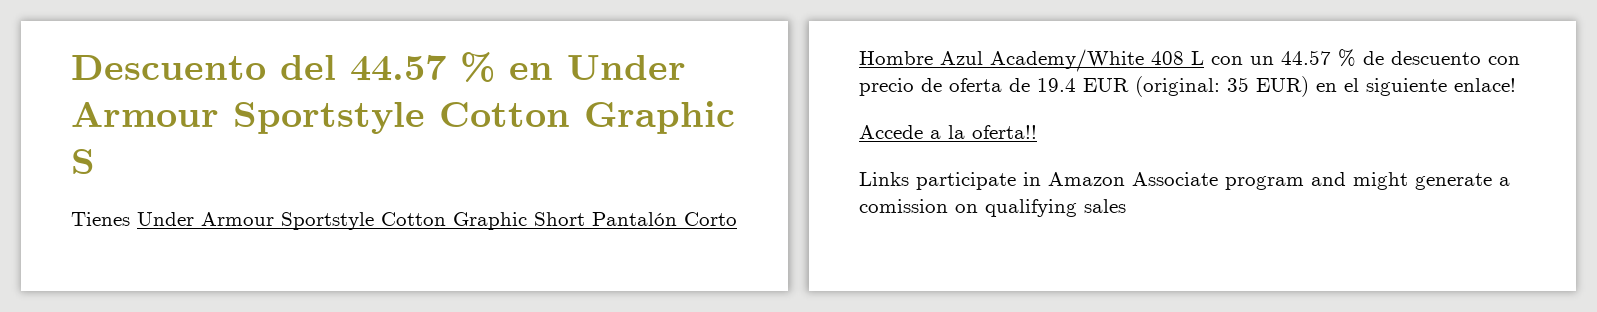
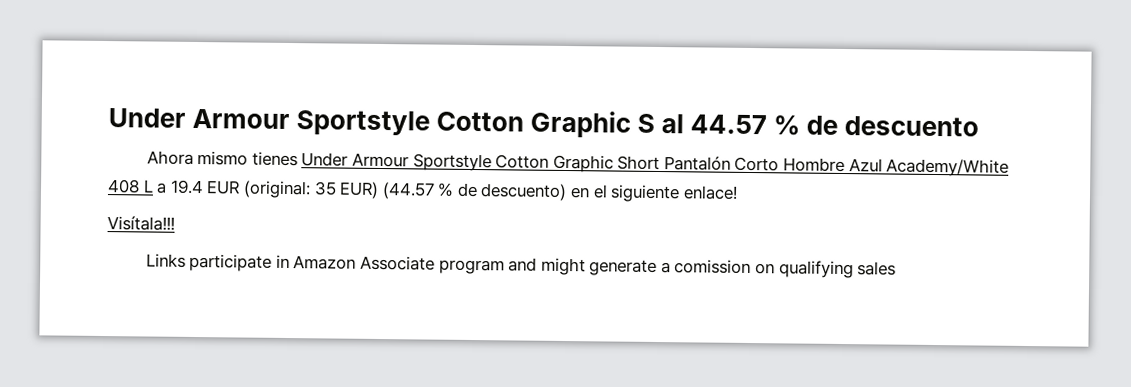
[71,52,553,82] Descuento del 44.57 % en -> (108, 118) none
[71,212,130,226] // Tienes -> [661,114,980,137] [146,150,298,167] al 44.57 % de descuento // Ahora mismo tienes
[1211,49,1520,67] [859,78,1030,96] con un 44.57 % de descuento con precio de oferta de -> [156,182,168,194] a
(1309, 86) none -> [381,182,568,202] (44.57 % de descuento)
[859,125,1037,139] Accede a la oferta!! -> [107,216,175,231] Visítala!!!

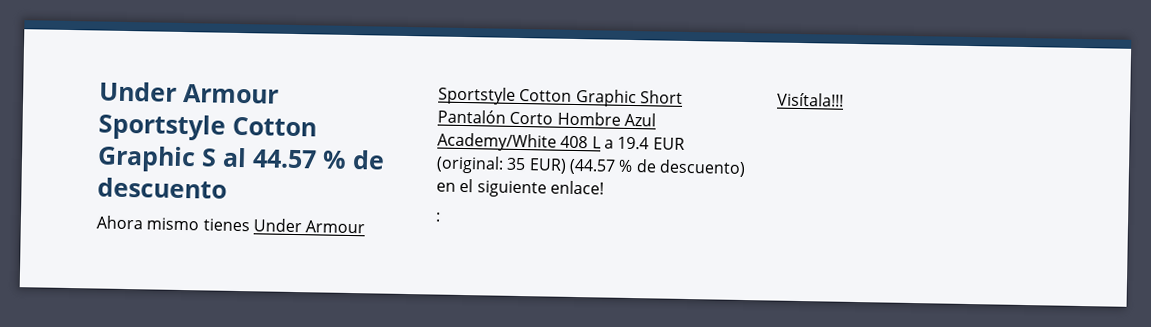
(738, 192) none -> [435,212,441,222] // :
[145,253,897,279] // Links participate in Amazon Associate program and might generate a comission on qualifying sales -> (844, 99) none

